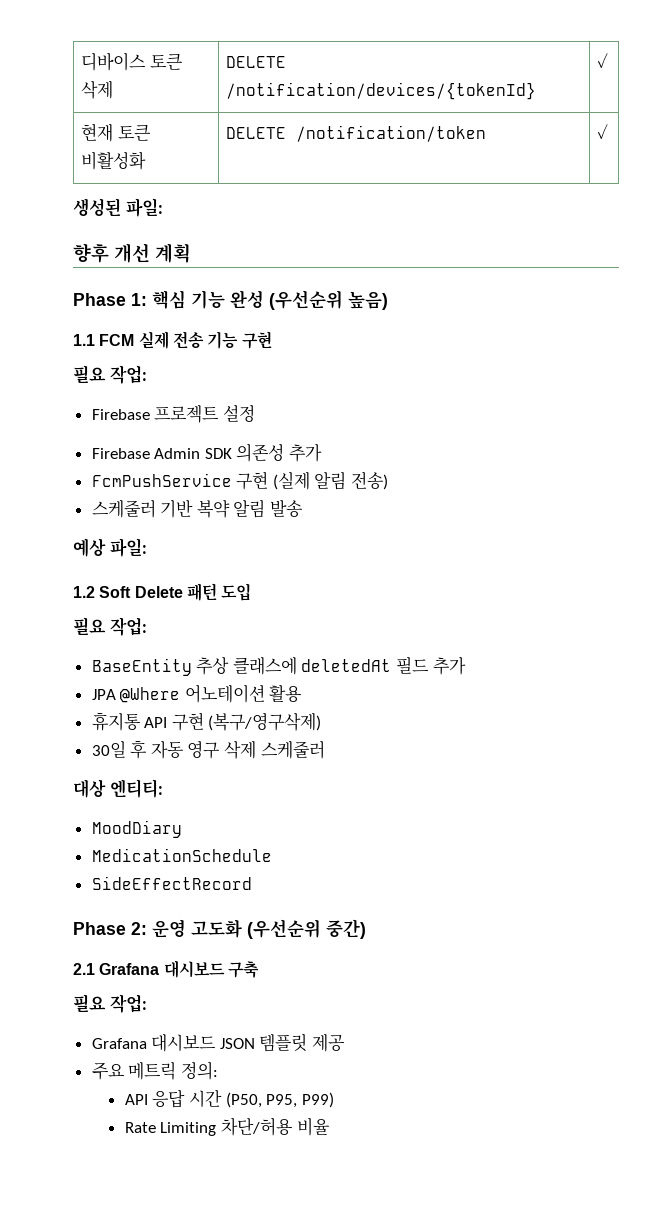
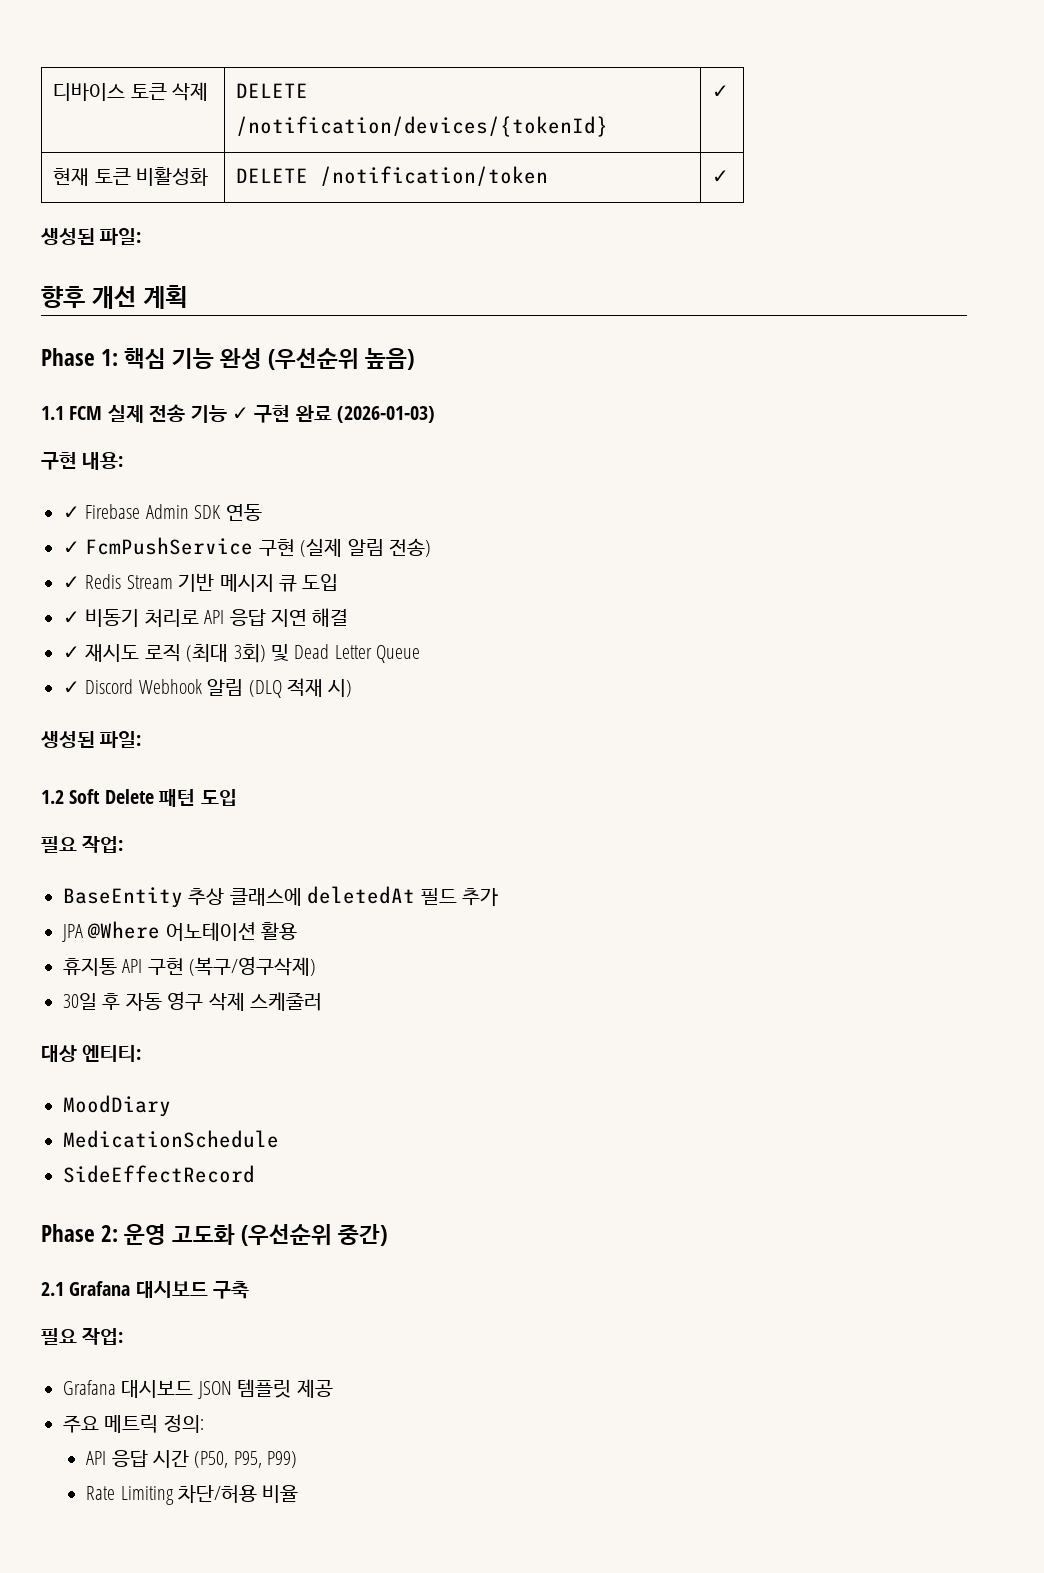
[241,331,272,349] [73,365,147,384] [91,404,255,423] 구현 // 필요 작업: // Firebase 프로젝트 설정 // -> [232,405,436,423] [41,452,124,470] [63,506,80,519] ✓ 구현 완료 (2026-01-03) // 구현 내용: // ✓
[236,443,323,462] 의존성 추가 // -> [225,504,262,521] [63,541,80,554] 연동 // ✓
[91,499,304,518] [73,538,106,557] 스케줄러 기반 복약 알림 발송 // 예상 -> [63,573,339,592] [63,608,349,627] [63,644,421,663] [63,678,353,698] [40,731,95,748] ✓ Redis Stream 기반 메시지 큐 도입 // ✓ 비동기 처리로 API 응답 지연 해결 // ✓ 재시도 로직 (최대 3회) 및 Dead Letter Queue // ✓ Discord Webhook 알림 (DLQ 적재 시) // 생성된

